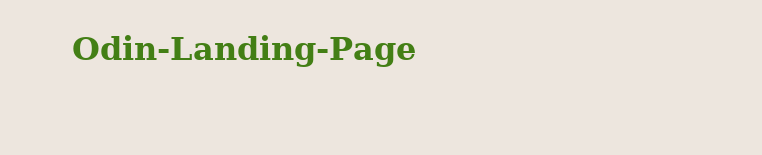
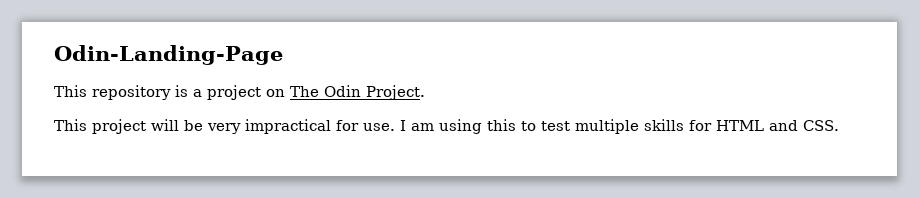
(416, 51) none -> [54,85,425,100] [54,119,839,134] // This repository is a project on The Odin Project. // This project will be very impractical for use. I am using this to test multiple skills for HTML and CSS.

